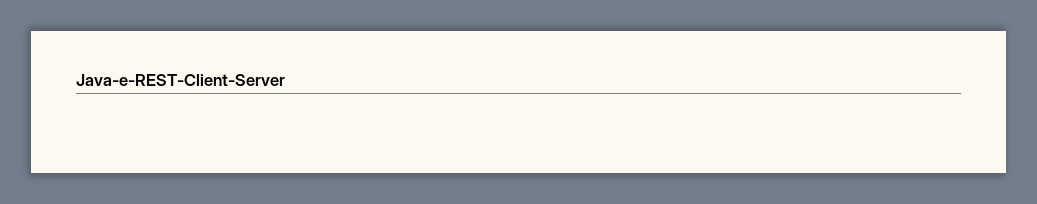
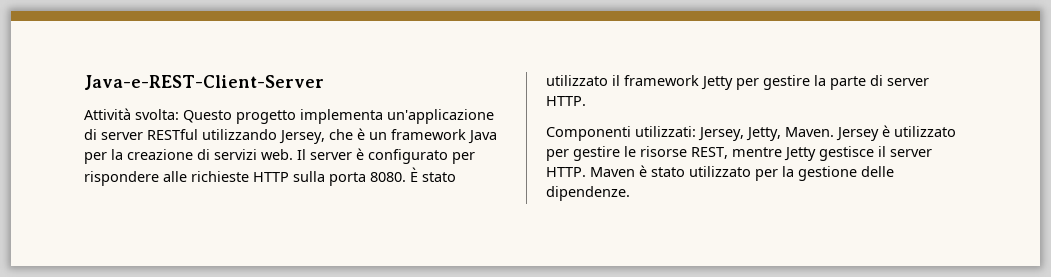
(285, 80) none -> [84,108,494,124] [84,128,497,144] [84,148,475,164] [84,167,456,186] [546,75,929,90] [546,96,586,106] [546,125,956,141] [546,146,932,161] [546,165,894,181] [546,186,630,201] // Attività svolta: Questo progetto implementa un'applicazione di server RESTful utilizzando Jersey, che è un framework Java per la creazione di servizi web. Il server è configurato per rispondere alle richieste HTTP sulla porta 8080. È stato utilizzato il framework Jetty per gestire la parte di server HTTP. // Componenti utilizzati: Jersey, Jetty, Maven. Jersey è utilizzato per gestire le risorse REST, mentre Jetty gestisce il server HTTP. Maven è stato utilizzato per la gestione delle dipendenze.

